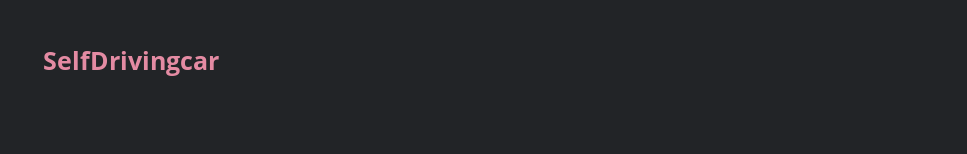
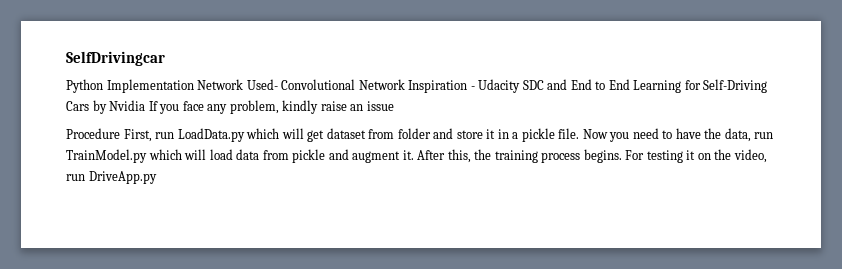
(219, 63) none -> [66,79,768,93] [66,100,394,114] [66,128,774,142] [66,149,767,163] [66,171,157,184] // Python Implementation Network Used- Convolutional Network Inspiration - Udacity SDC and End to End Learning for Self-Driving Cars by Nvidia If you face any problem, kindly raise an issue // Procedure First, run LoadData.py which will get dataset from folder and store it in a pickle file. Now you need to have the data, run TrainModel.py which will load data from pickle and augment it. After this, the training process begins. For testing it on the video, run DriveApp.py

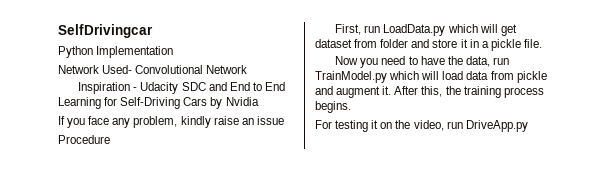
(194, 86) none -> (174, 52) //
(405, 84) none -> (248, 69) //
(146, 105) none -> (259, 101) //
(120, 133) none -> (110, 139) //
(580, 133) none -> (542, 43) //
(622, 156) none -> (351, 107) //

